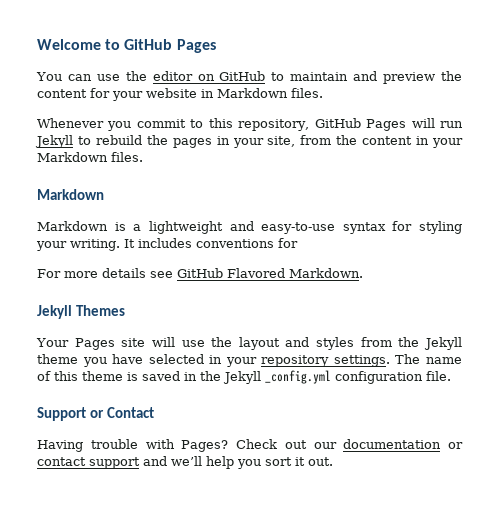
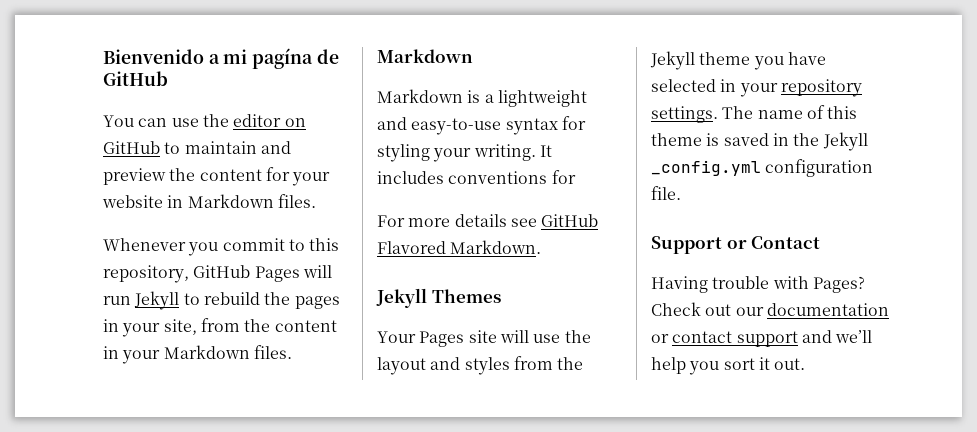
[37,39,216,53] Welcome to GitHub Pages -> [103,48,339,69] [103,71,168,86] Bienvenido a mi pagína de GitHub

